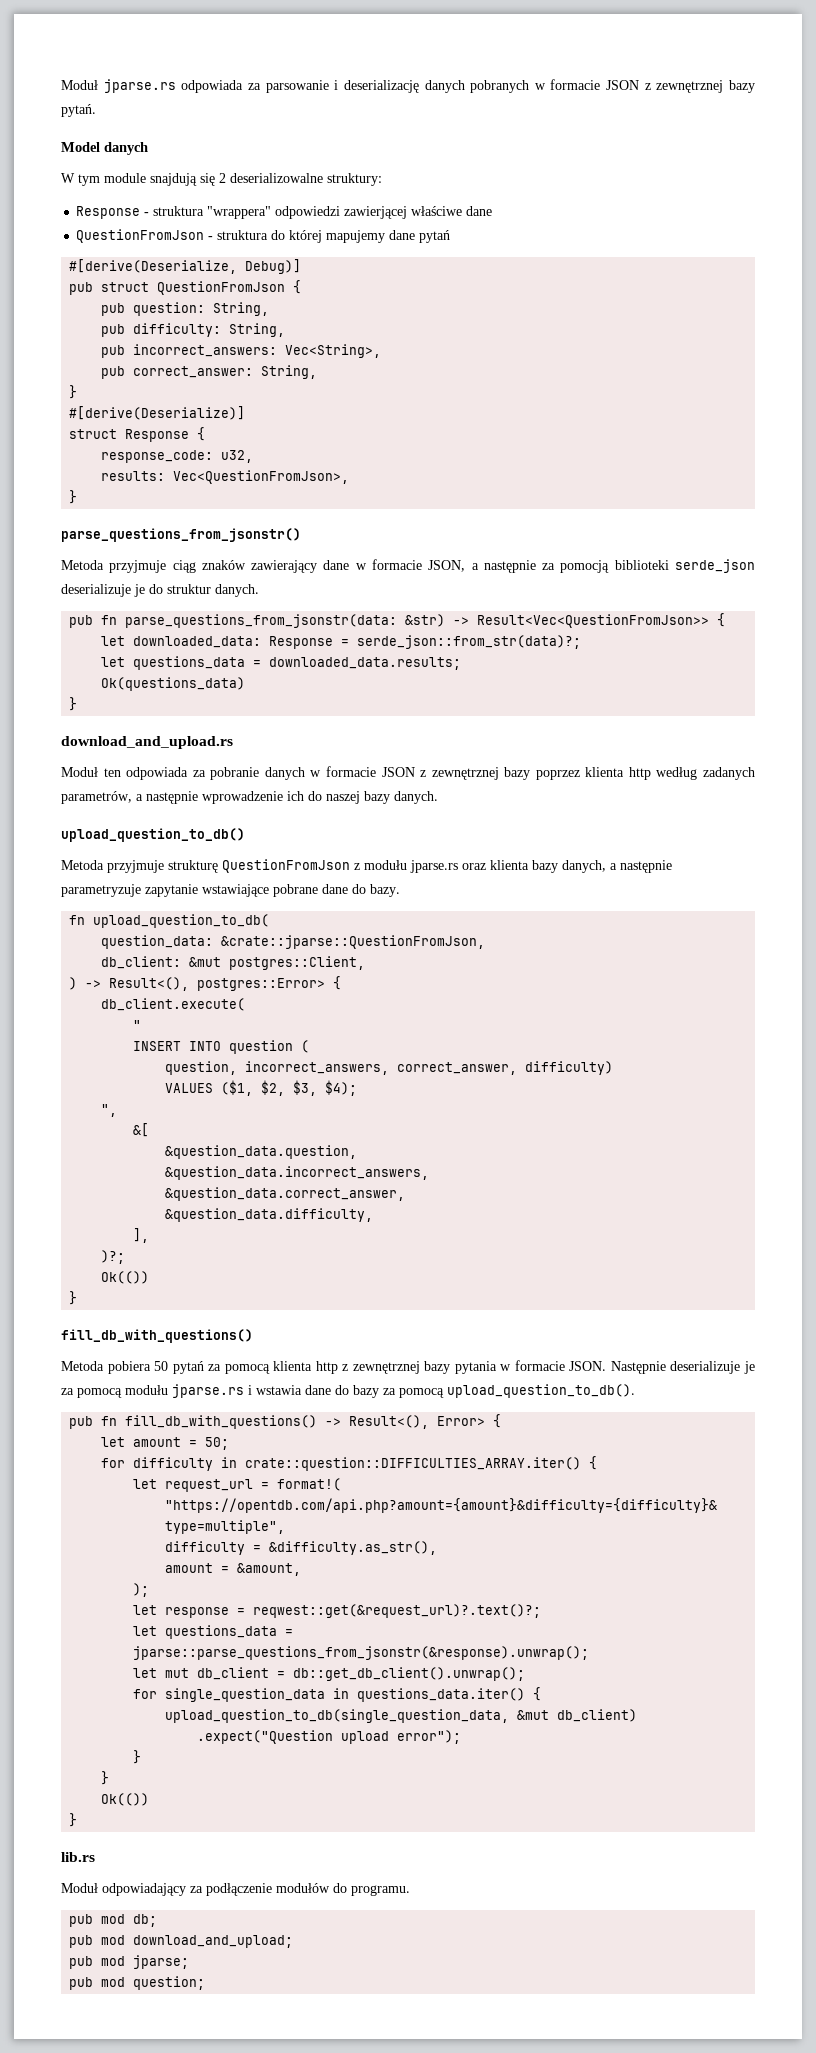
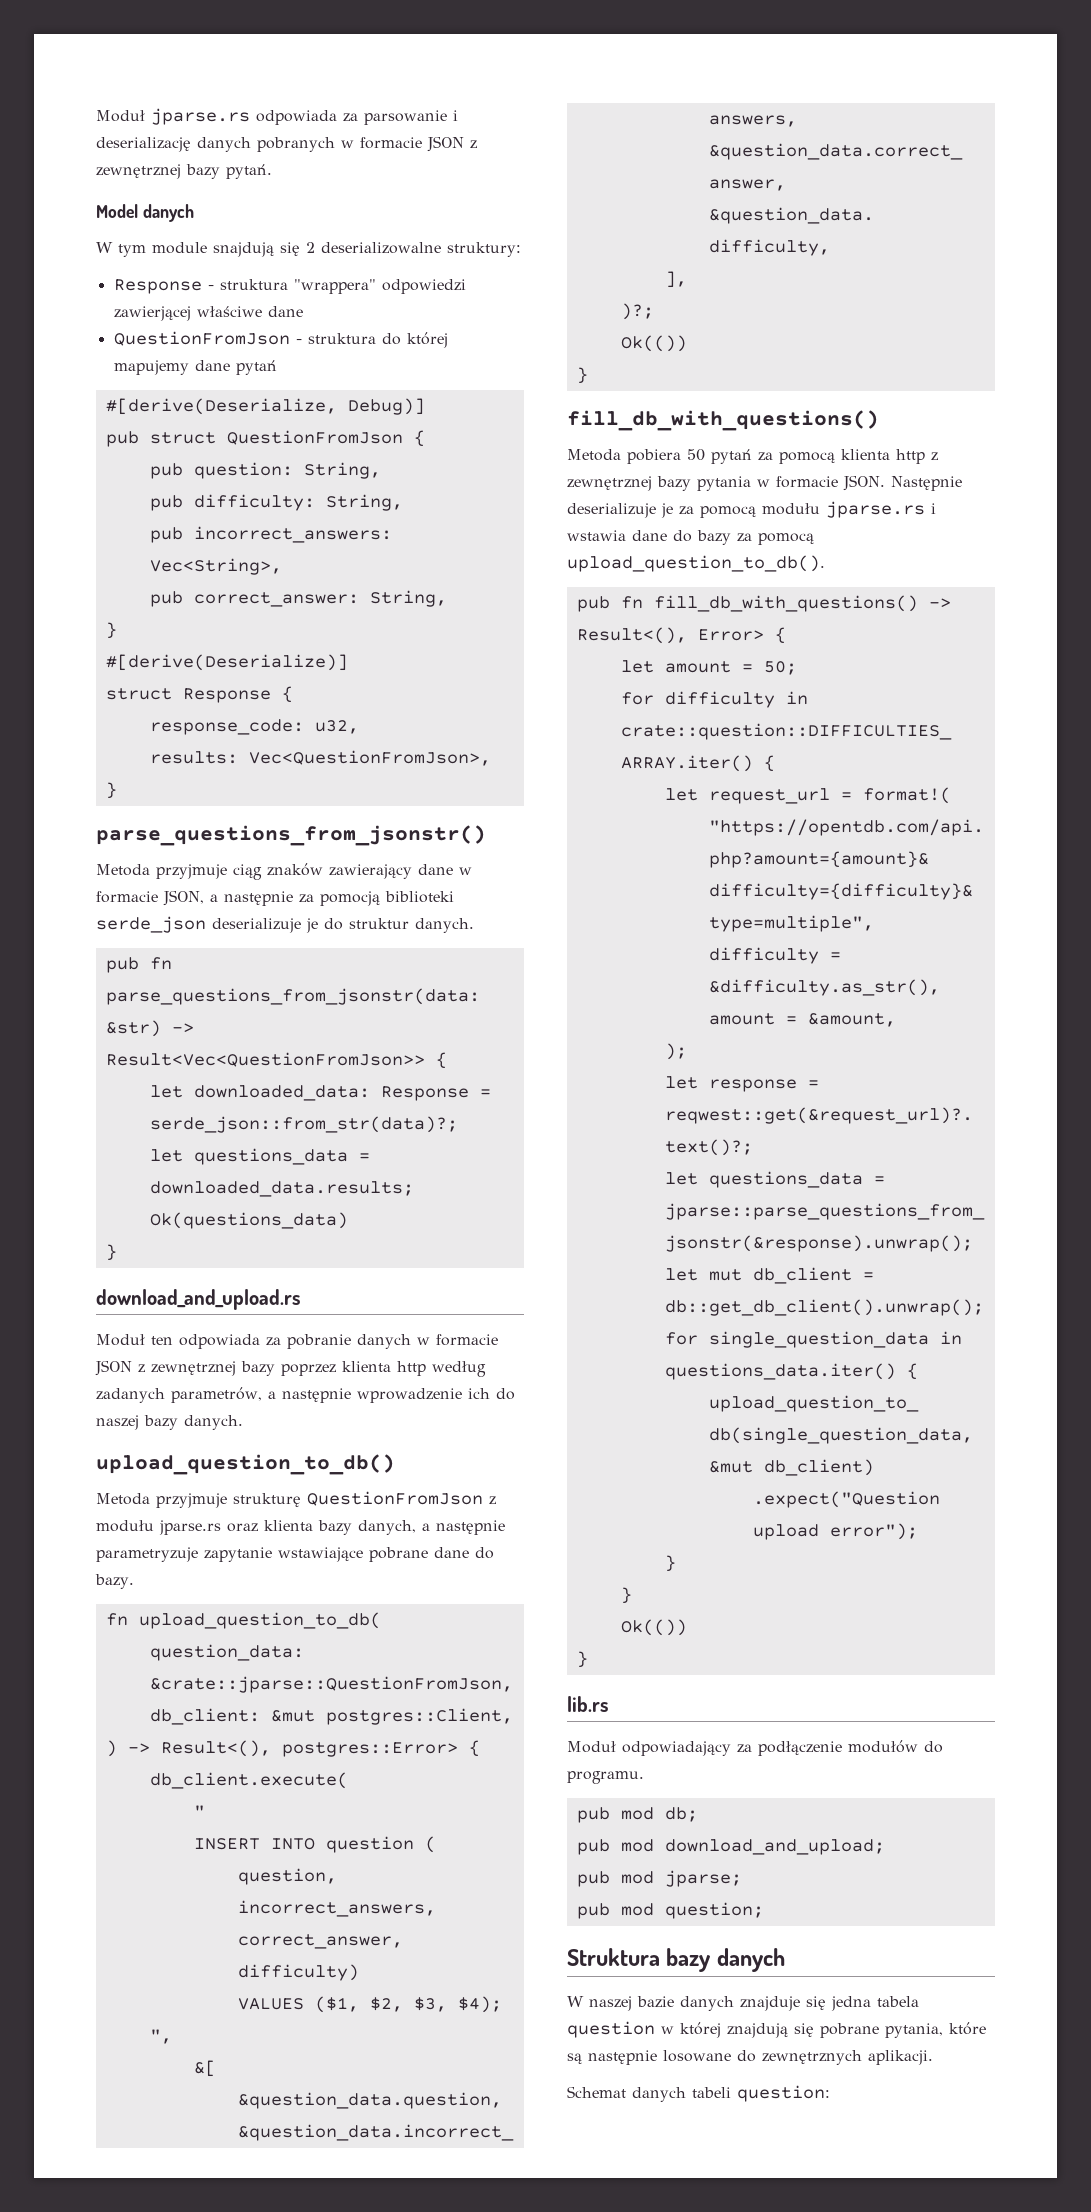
(206, 1983) none -> [567,1948,785,1972] [567,1996,919,2011] [567,2021,986,2038] [567,2050,933,2065] [567,2085,830,2102] // Struktura bazy danych // W naszej bazie danych znajduje się jedna tabela question w której znajdują się pobrane pytania, które są następnie losowane do zewnętrznych aplikacji. // Schemat danych tabeli question:

